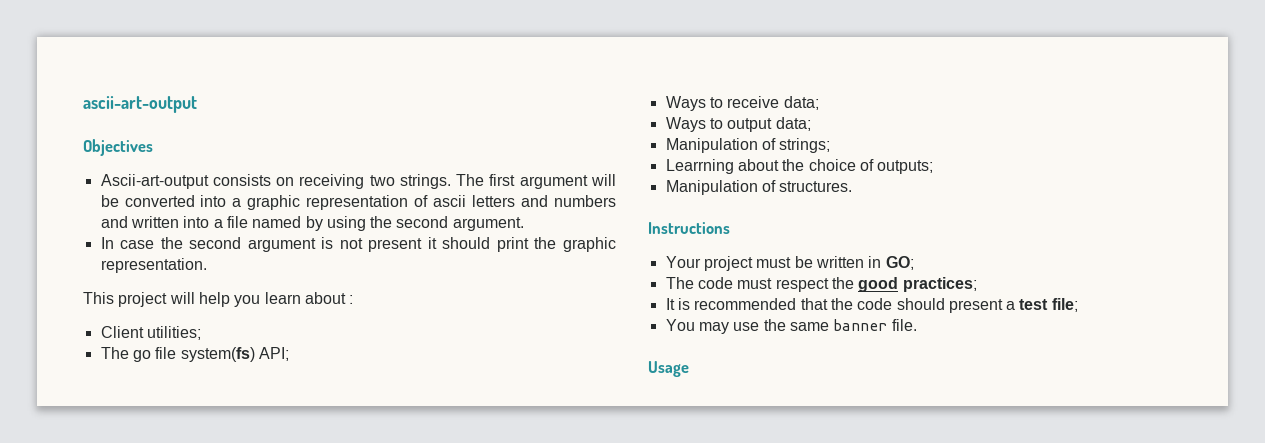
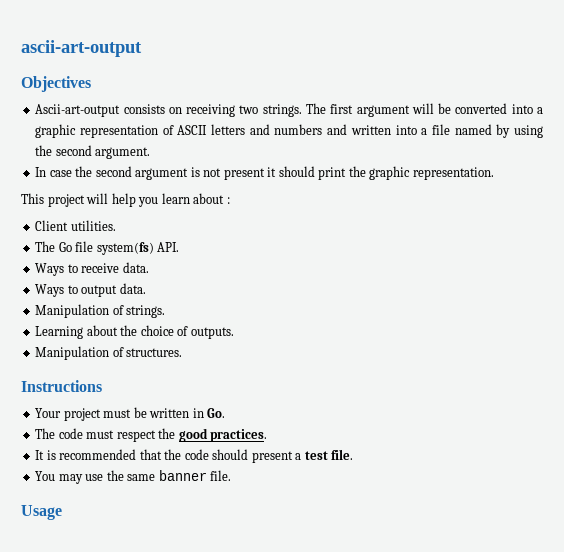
[433,195,467,207] ascii -> [177,125,208,135] ASCII
[146,326,201,340] [100,347,151,362] utilities; // The go -> [70,220,116,231] [35,241,72,252] utilities. // The Go
[258,347,289,361] API; -> [157,242,180,252] API.
[783,96,819,110] data; -> [122,262,149,273] data.
[775,117,811,131] [665,138,831,153] [665,159,734,174] data; // Manipulation of strings; // Learrning -> [119,283,146,294] [35,304,166,318] [35,326,84,339] data. // Manipulation of strings. // Learning
[877,160,934,174] outputs; -> [190,327,234,339] outputs.
[885,256,914,270] GO; -> [207,408,226,418] Go.
[902,277,977,292] practices; -> [210,429,268,442] practices.
[1051,298,1078,312] file; -> [331,449,354,460] file.

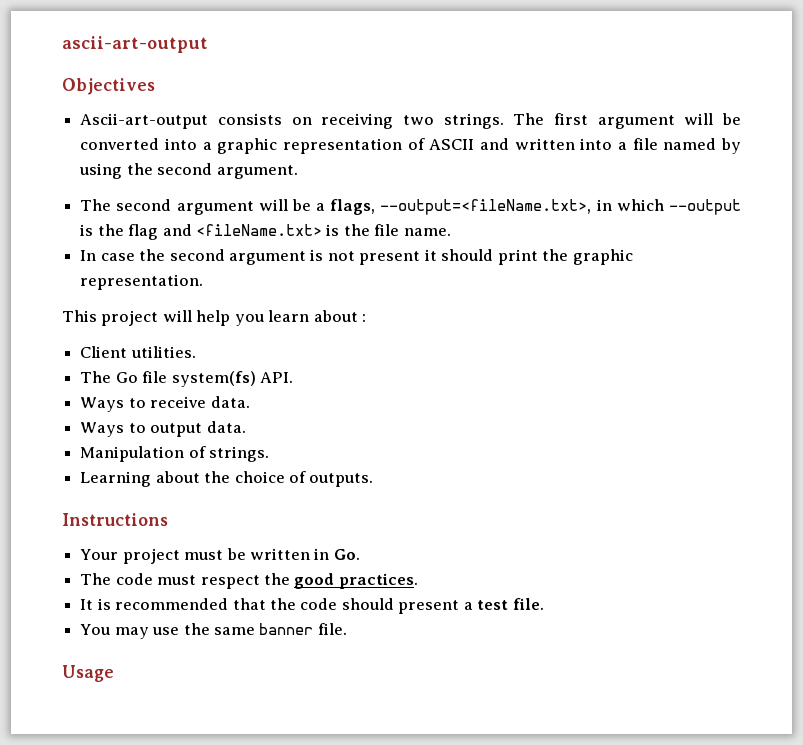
[211,124,323,135] letters and numbers -> (475, 144) none
(151, 153) none -> [80,199,742,215] [80,224,451,240] // The second argument will be a flags, --output=<fileName.txt>, in which --output is the flag and <fileName.txt> is the file name.
[35,346,183,360] // Manipulation of structures. -> (374, 480) none

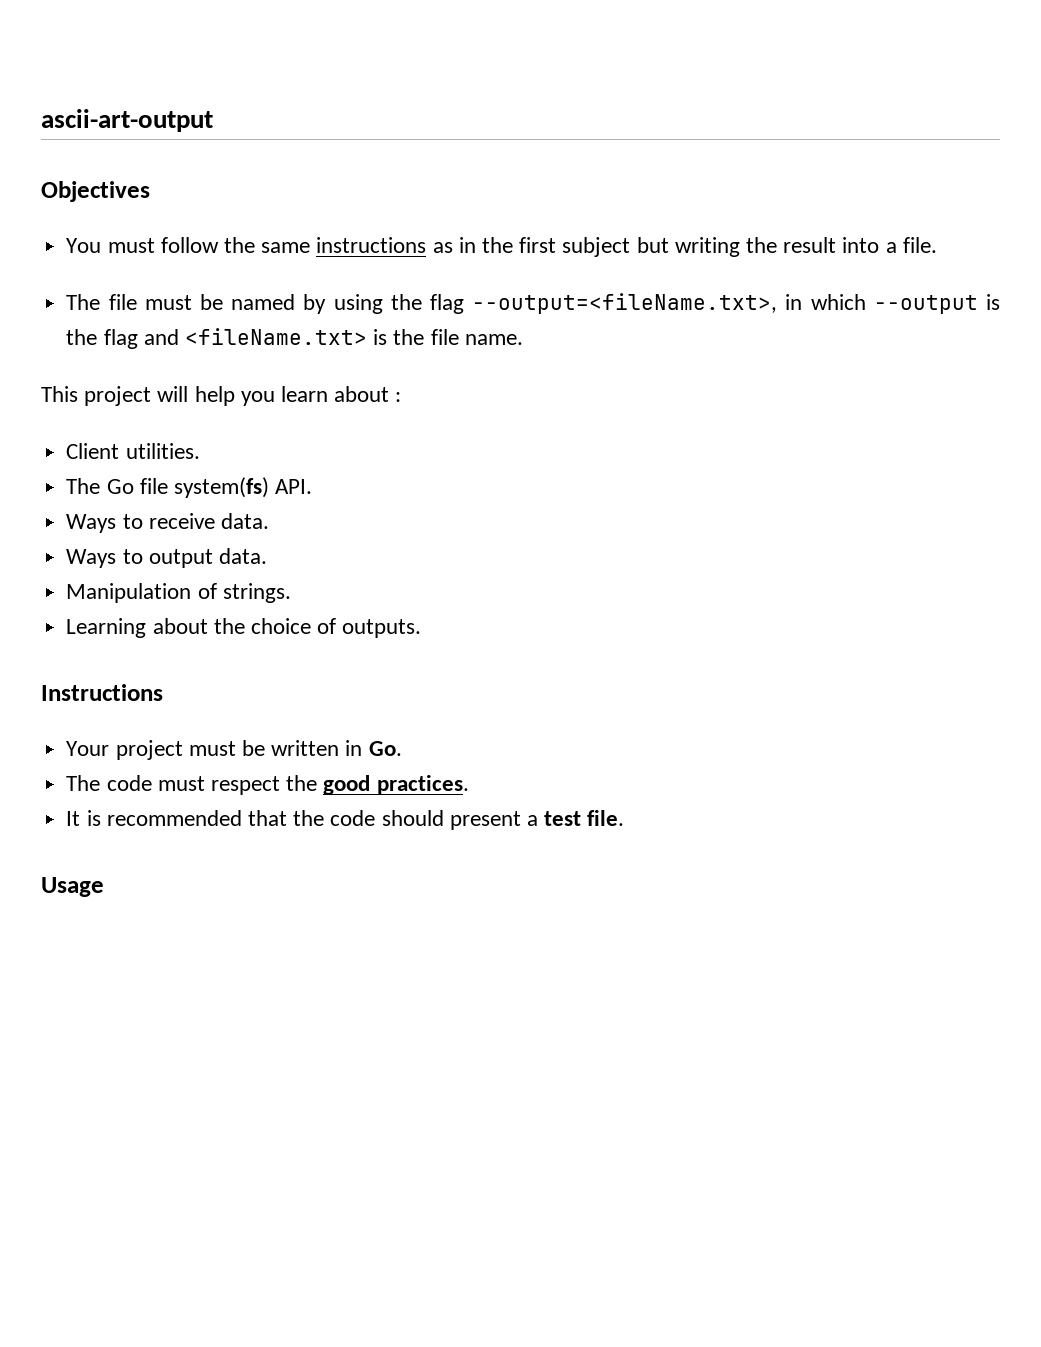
[80,113,742,129] [80,138,741,154] [79,163,298,179] [80,199,376,215] Ascii-art-output consists on receiving two strings. The first argument will be converted into a graphic representation of ASCII and written into a file named by using the second argument. // The second argument will be a flags, -> [66,237,937,257] [66,294,464,314] You must follow the same instructions as in the first subject but writing the result into a file. // The file must be named by using the flag
[80,249,633,265] [80,274,204,290] // In case the second argument is not present it should print the graphic representation. -> (523, 339) none
[80,623,347,639] // You may use the same banner file. -> (625, 818) none

